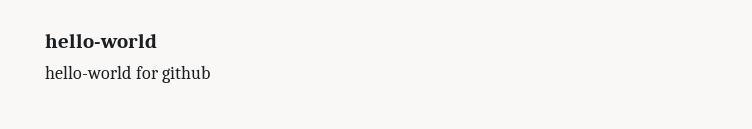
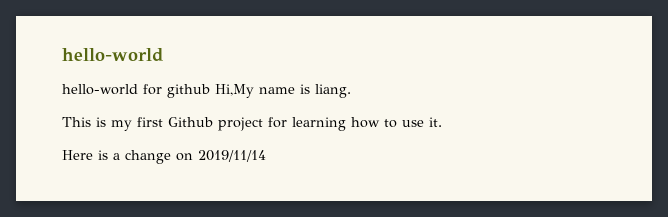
(211, 74) none -> [215,84,351,98] [62,117,442,131] [62,150,266,164] Hi,My name is liang. // This is my first Github project for learning how to use it. // Here is a change on 2019/11/14

